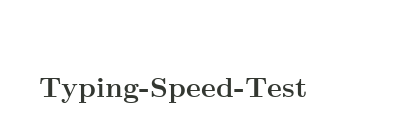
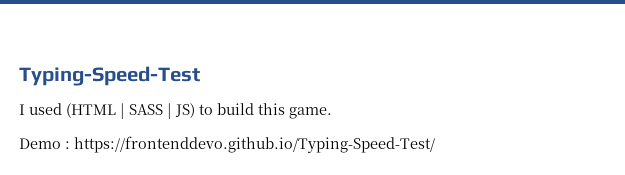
(308, 90) none -> [19,103,332,119] [19,136,435,153] // I used (HTML | SASS | JS) to build this game. // Demo : https://frontenddevo.github.io/Typing-Speed-Test/

